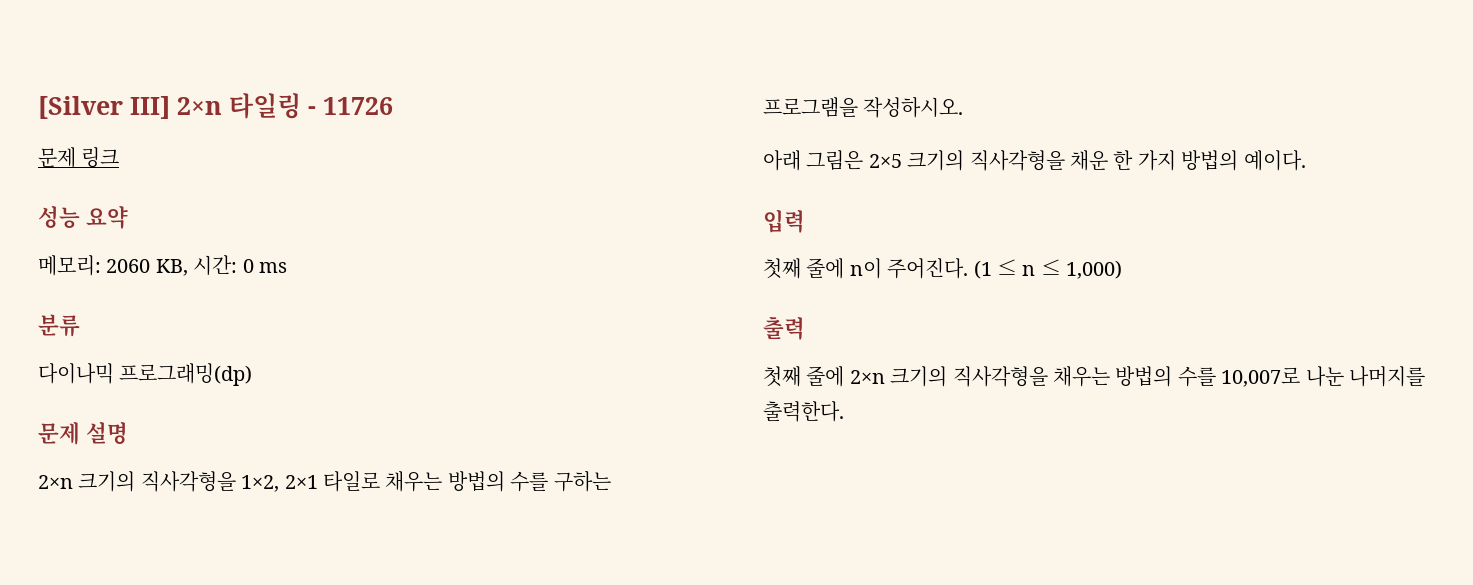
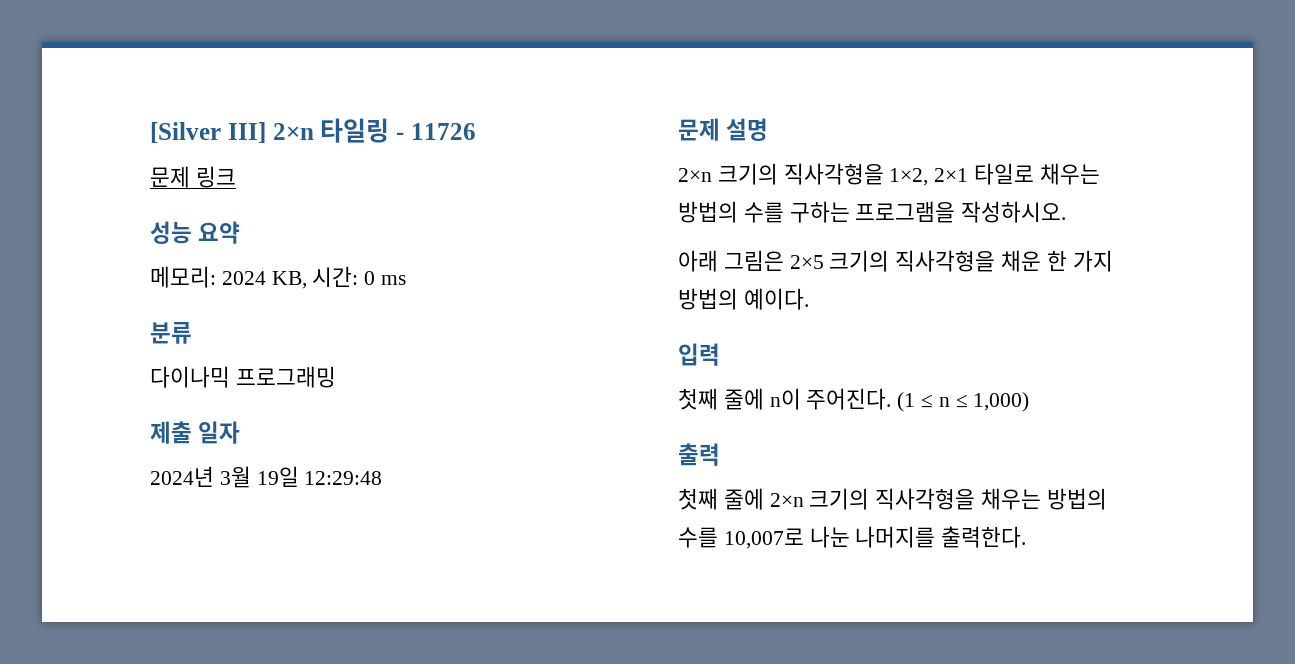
[106,259,151,273] 2060 -> [221,271,266,285] 2024
[119,363,253,386] 프로그래밍(dp) -> [235,366,336,388] [150,421,241,444] [150,466,383,488] 프로그래밍 // 제출 일자 // 2024년 3월 19일 12:29:48

